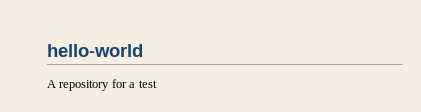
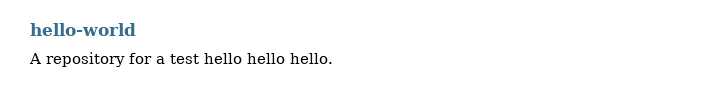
(157, 84) none -> [204,53,333,64] hello hello hello.

